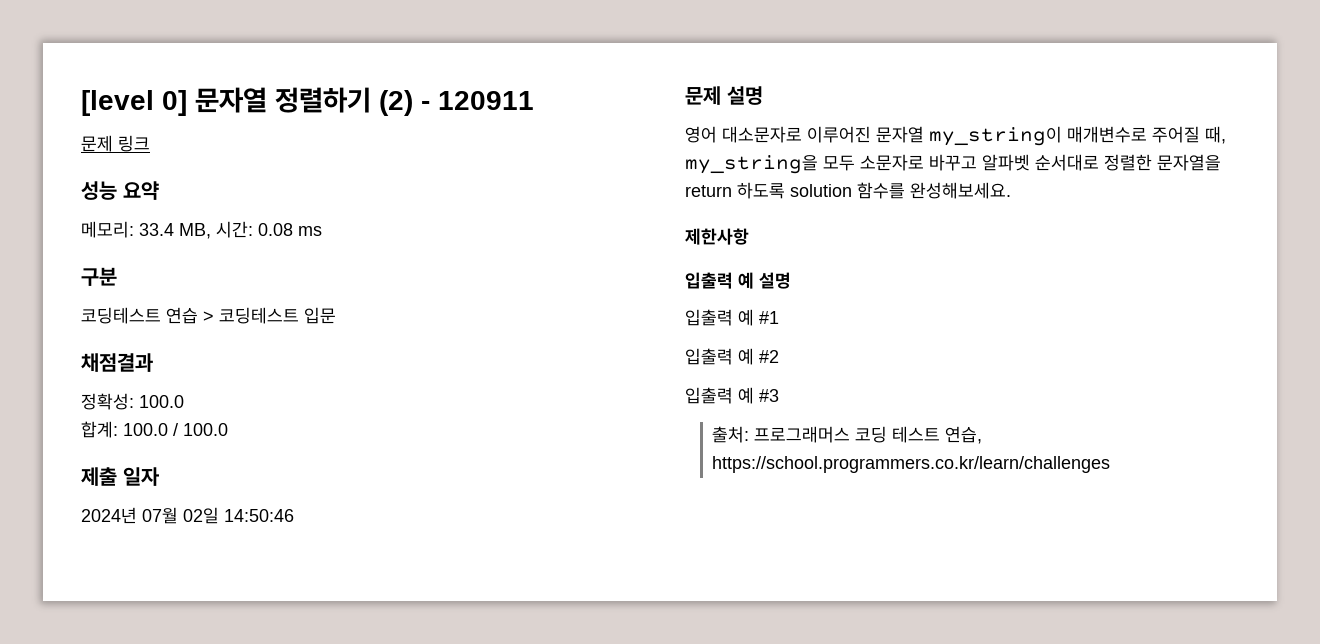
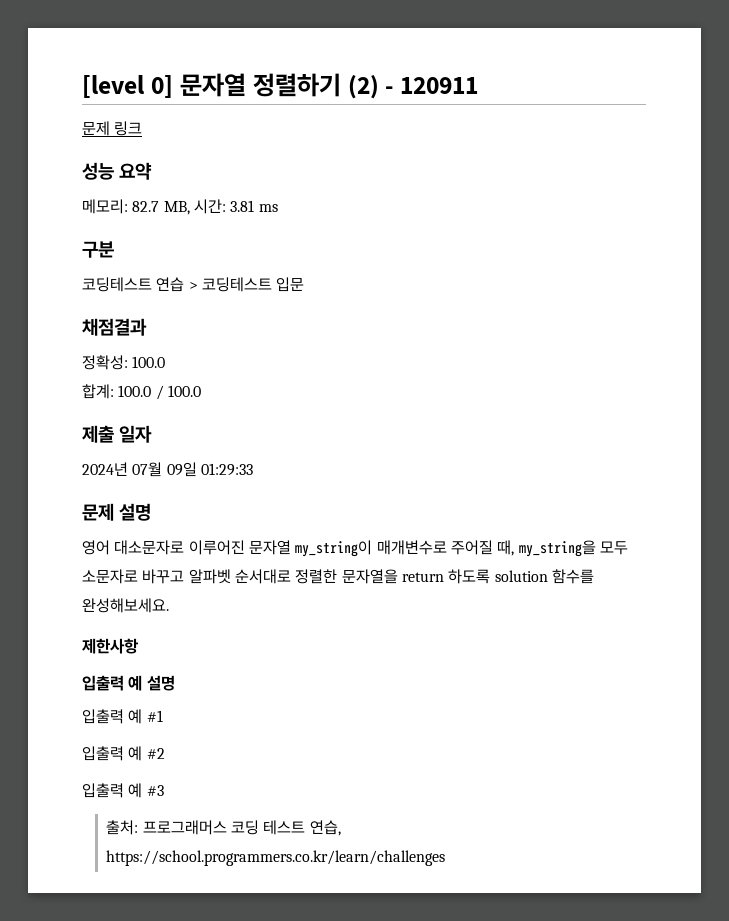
[139,223,174,236] 33.4 -> [132,201,160,212] 82.7
[258,223,293,236] 0.08 -> [230,200,255,212] 3.81
[183,507,294,524] 02일 14:50:46 -> [166,462,253,477] 09일 01:29:33

